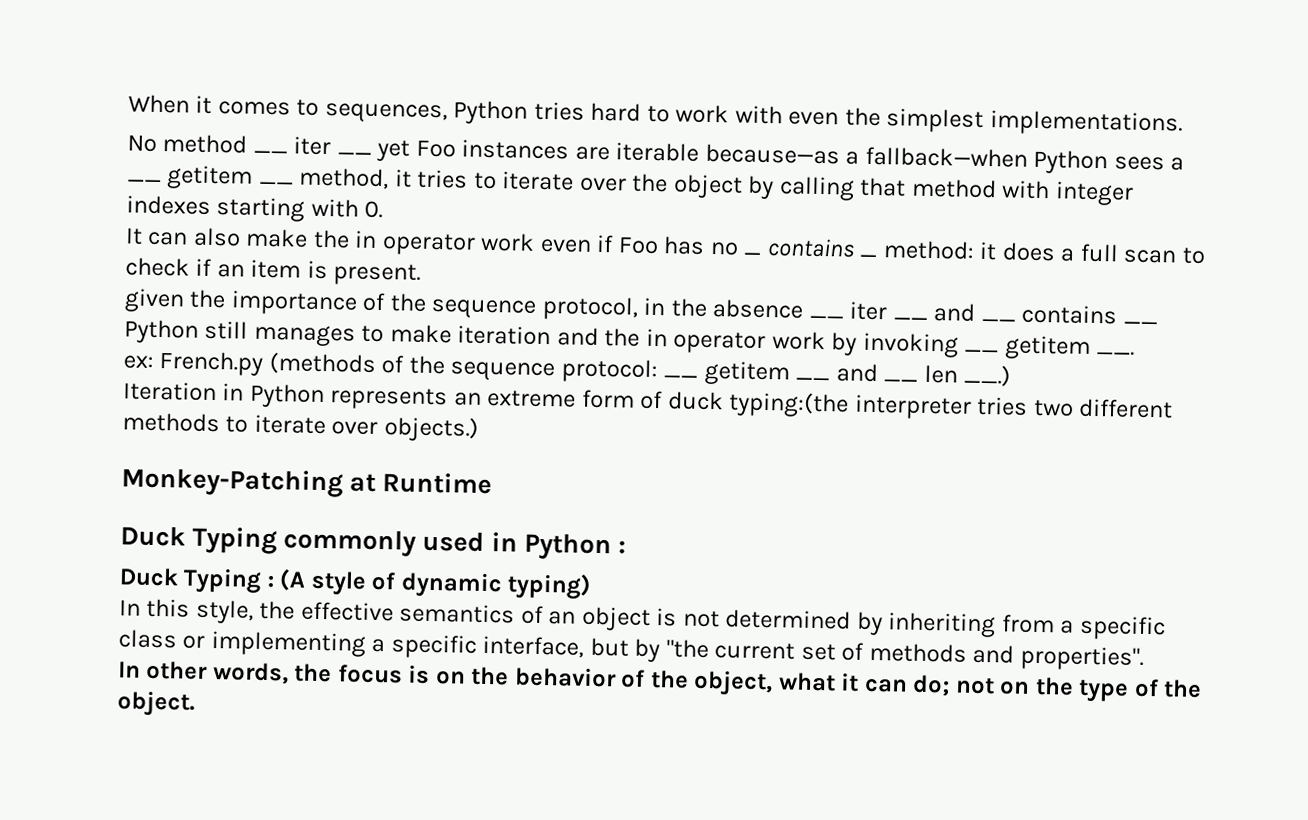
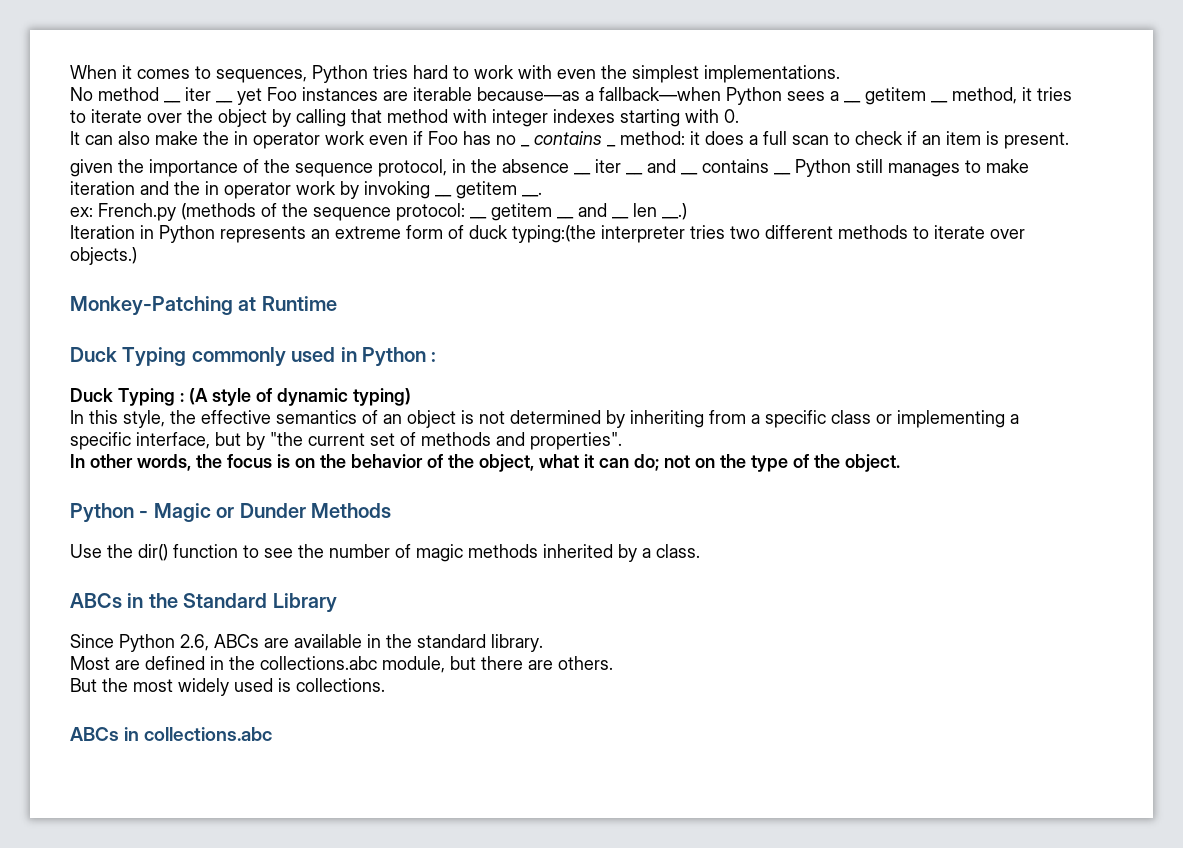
(195, 703) none -> [70,503,391,523] [70,544,700,562] [70,593,337,613] [70,634,543,652] [70,656,613,673] [70,678,385,696] [70,727,273,741] // Python - Magic or Dunder Methods // Use the dir() function to see the number of magic methods inherited by a class. // ABCs in the Standard Library // Since Python 2.6, ABCs are available in the standard library. // Most are defined in the collections.abc module, but there are others. // But the most widely used is collections. // ABCs in collections.abc

